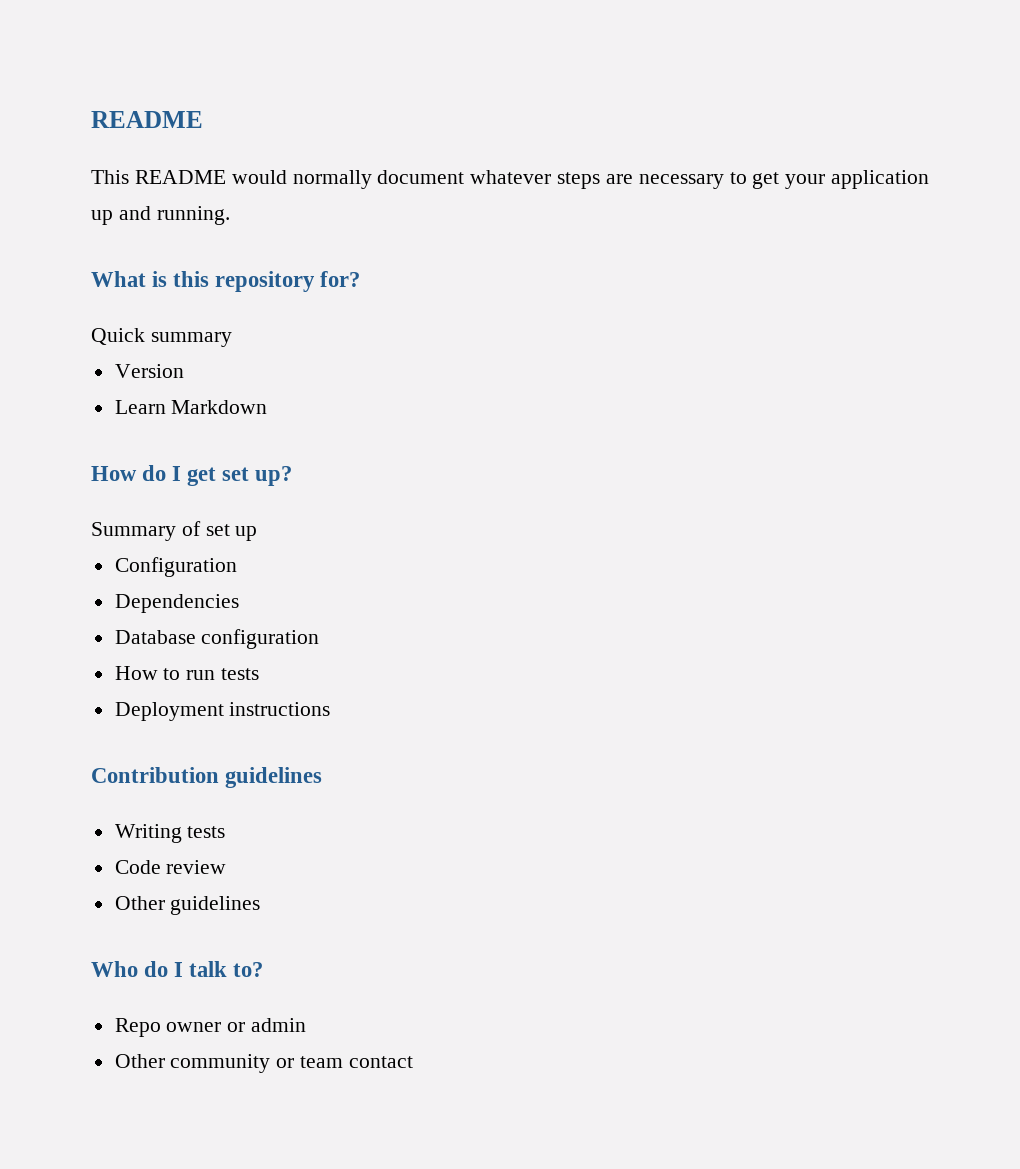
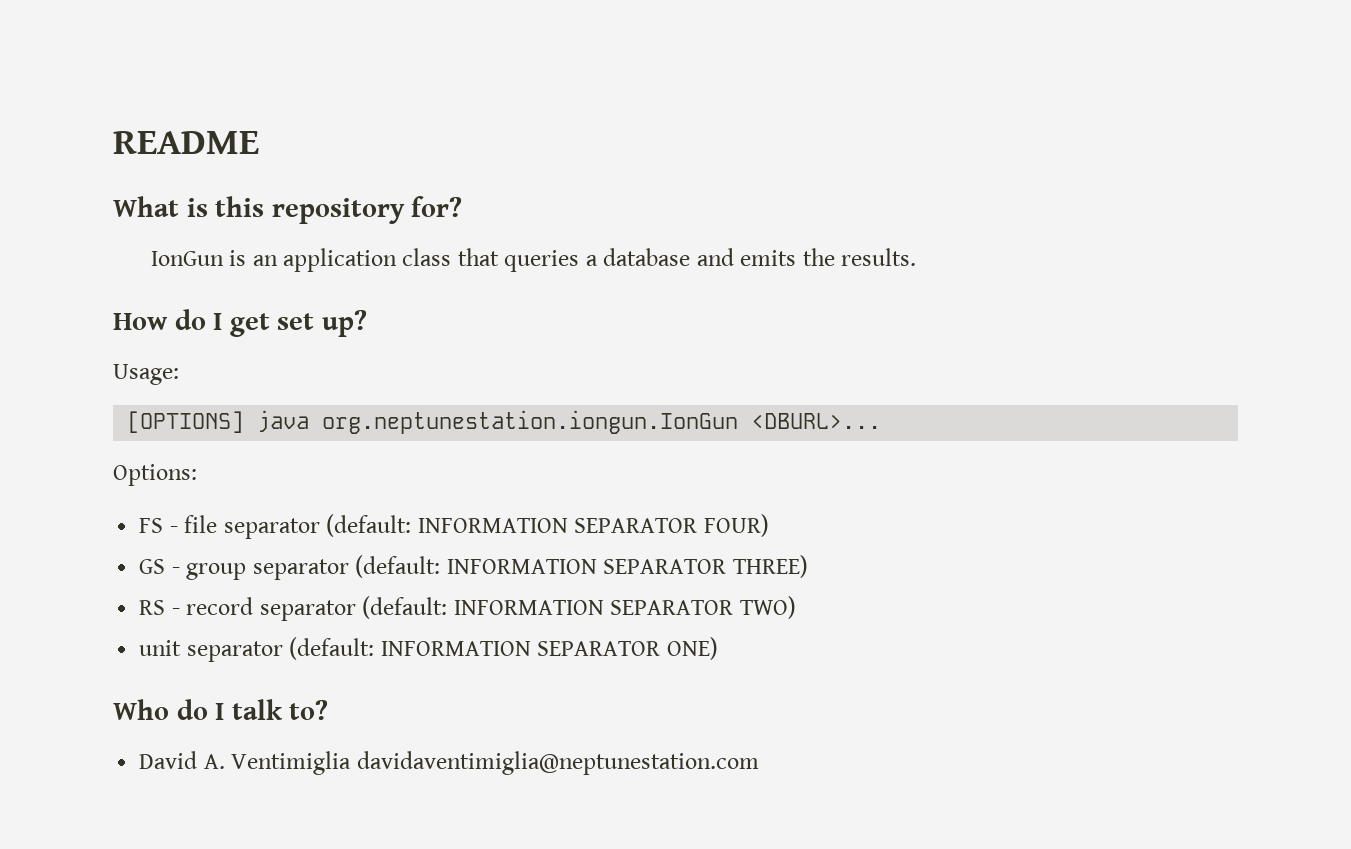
[91,111,203,128] [91,170,930,189] [91,206,230,225] README // This README would normally document whatever steps are necessary to get your application up and running. -> [113,131,259,154] README
[91,328,232,347] [114,364,184,378] [114,400,268,414] Quick summary // Version // Learn Markdown -> [150,248,917,272] IonGun is an application class that queries a database and emits the results.
[91,521,258,541] [114,557,237,577] [114,594,239,613] [114,629,320,649] [114,666,260,680] [114,702,331,721] [91,767,323,788] [114,824,226,843] [114,860,227,874] [114,896,261,915] Summary of set up // Configuration // Dependencies // Database configuration // How to run tests // Deployment instructions // Contribution guidelines // Writing tests // Code review // Other guidelines -> [113,364,179,385] [127,410,882,434] [113,464,197,486] [139,514,769,539] [139,555,808,580] [139,596,796,621] [139,637,718,662] Usage: // [OPTIONS] java org.neptunestation.iongun.IonGun <DBURL>... // Options: // FS - file separator (default: INFORMATION SEPARATOR FOUR) // GS - group separator (default: INFORMATION SEPARATOR THREE) // RS - record separator (default: INFORMATION SEPARATOR TWO) // unit separator (default: INFORMATION SEPARATOR ONE)
[114,1018,307,1037] [114,1054,413,1073] Repo owner or admin // Other community or team contact -> [139,751,759,775] David A. Ventimiglia davidaventimiglia@neptunestation.com

